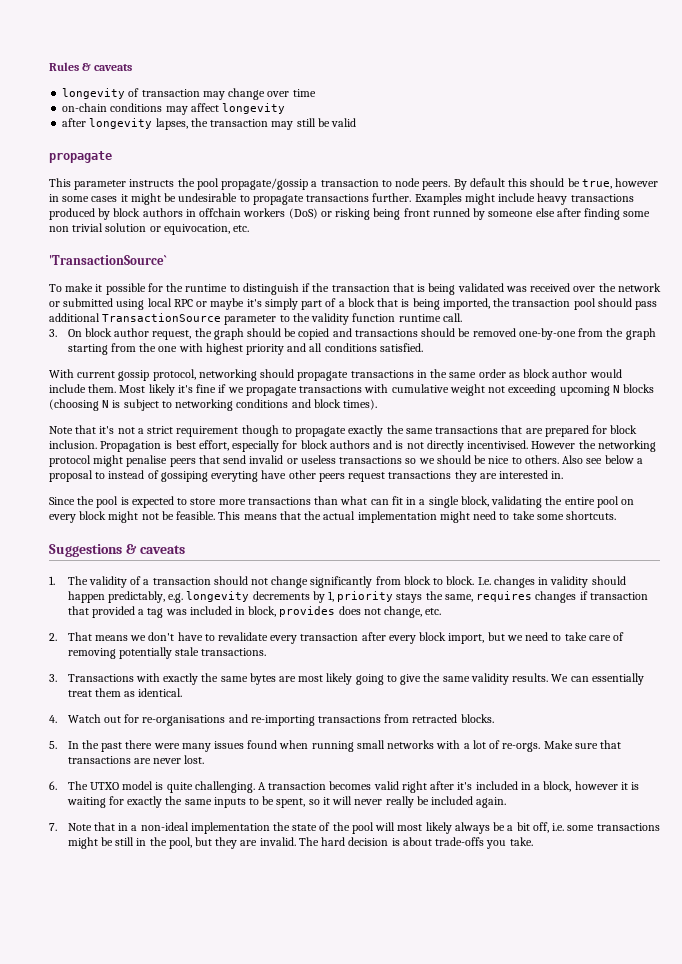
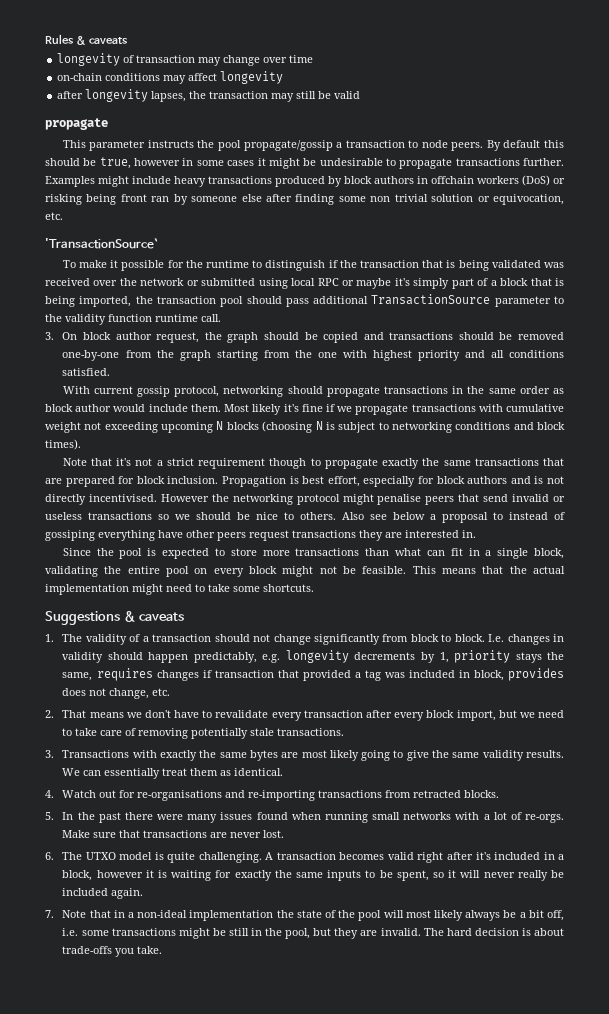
[432,208,470,217] runned -> [151,196,170,202] ran
[211,471,259,482] everyting -> [98,530,155,541] everything

